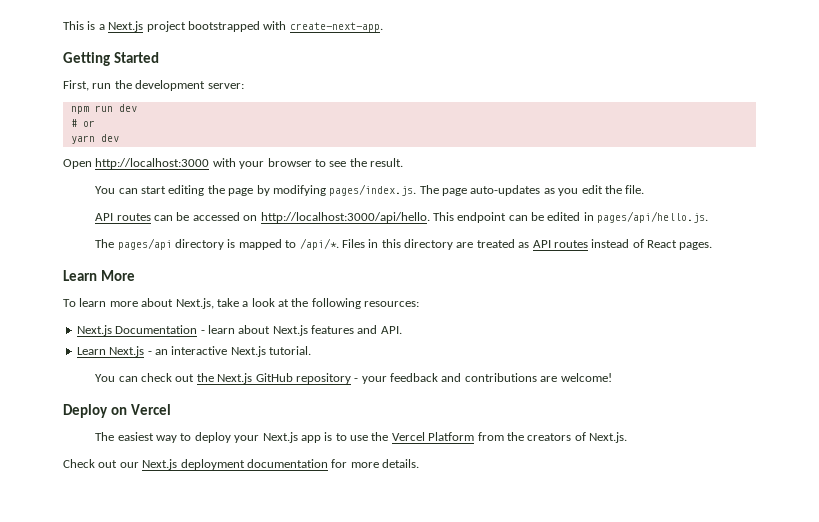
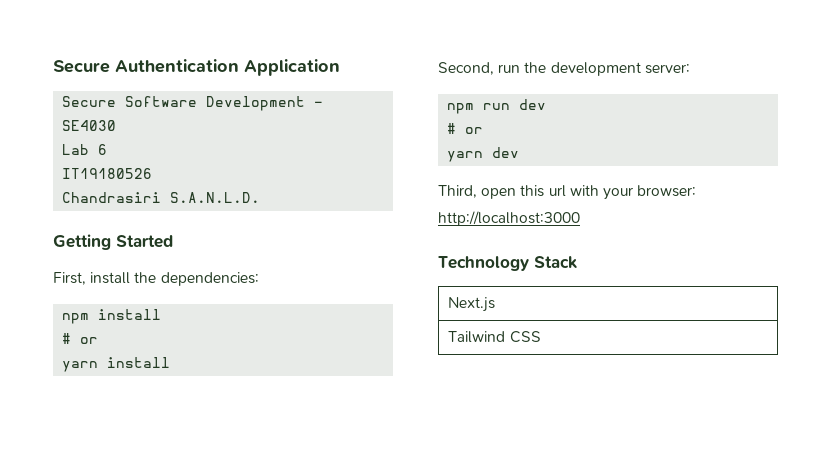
[63,21,383,32] [63,52,159,66] [63,80,89,91] This is a Next.js project bootstrapped with create-next-app. // Getting Started // First, -> [53,59,340,76] [62,96,324,111] [62,120,117,131] [62,144,108,155] [62,168,153,179] [62,192,261,203] [53,234,173,250] [53,272,259,286] [62,309,162,324] [62,333,99,344] [62,357,171,372] [438,62,494,75] Secure Authentication Application // Secure Software Development - SE4030 // Lab 6 // IT19180526 // Chandrasiri S.A.N.L.D. // Getting Started // First, install the dependencies: // npm install // # or // yarn install // Second,
[63,158,403,169] [95,184,645,196] [95,211,709,223] [95,238,713,250] [63,270,135,281] [63,298,420,309] [76,325,402,336] [76,346,311,357] [95,373,612,384] [63,404,171,418] [95,432,628,443] [63,459,419,470] Open http://localhost:3000 with your browser to see the result. // You can start editing the page by modifying pages/index.js. The page auto-updates as you edit the file. // API routes can be accessed on http://localhost:3000/api/hello. This endpoint can be edited in pages/api/hello.js. // The pages/api directory is mapped to /api/*. Files in this directory are treated as API routes instead of React pages. // Learn More // To learn more about Next.js, take a look at the following resources: // Next.js Documentation - learn about Next.js features and API. // Learn Next.js - an interactive Next.js tutorial. // You can check out the Next.js GitHub repository - your feedback and contributions are welcome! // Deploy on Vercel // The easiest way to deploy your Next.js app is to use the Vercel Platform from the creators of Next.js. // Check out our Next.js deployment documentation for more details. -> [438,185,697,200] [438,211,580,226] [438,256,577,271] [448,297,496,312] [448,331,541,343] Third, open this url with your browser: http://localhost:3000 // Technology Stack // Next.js // Tailwind CSS

